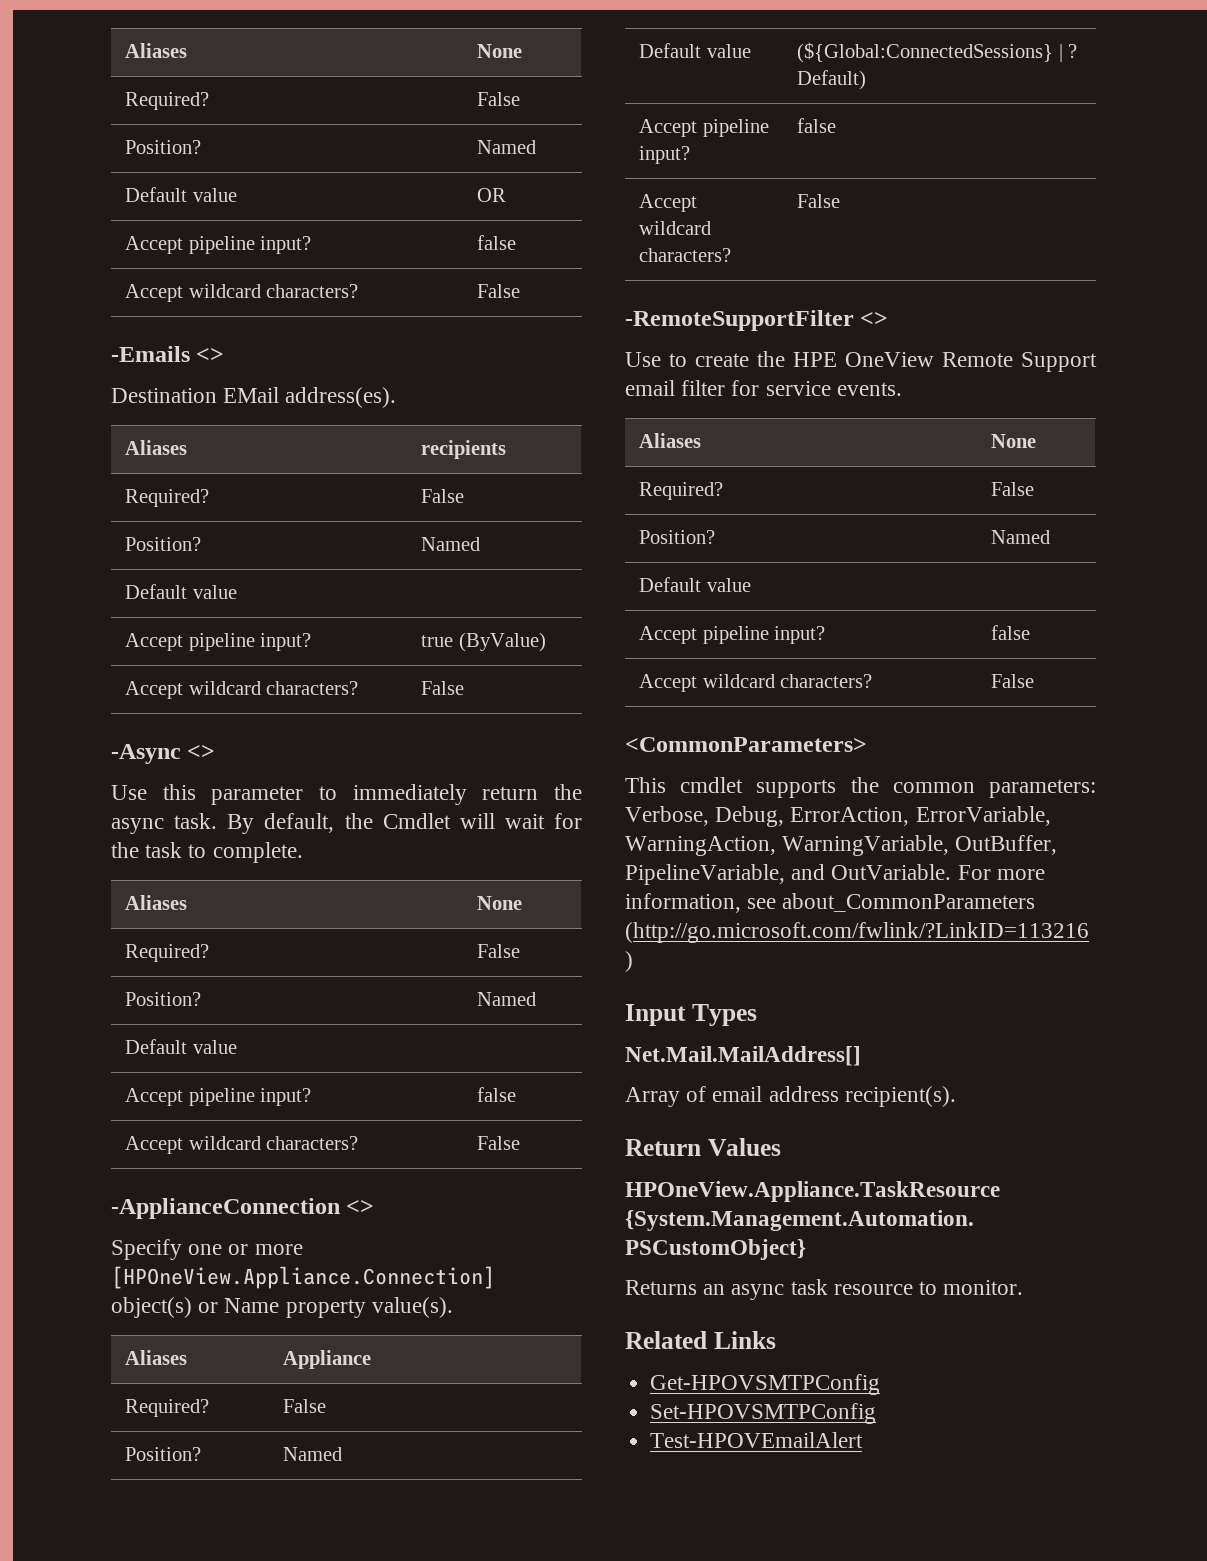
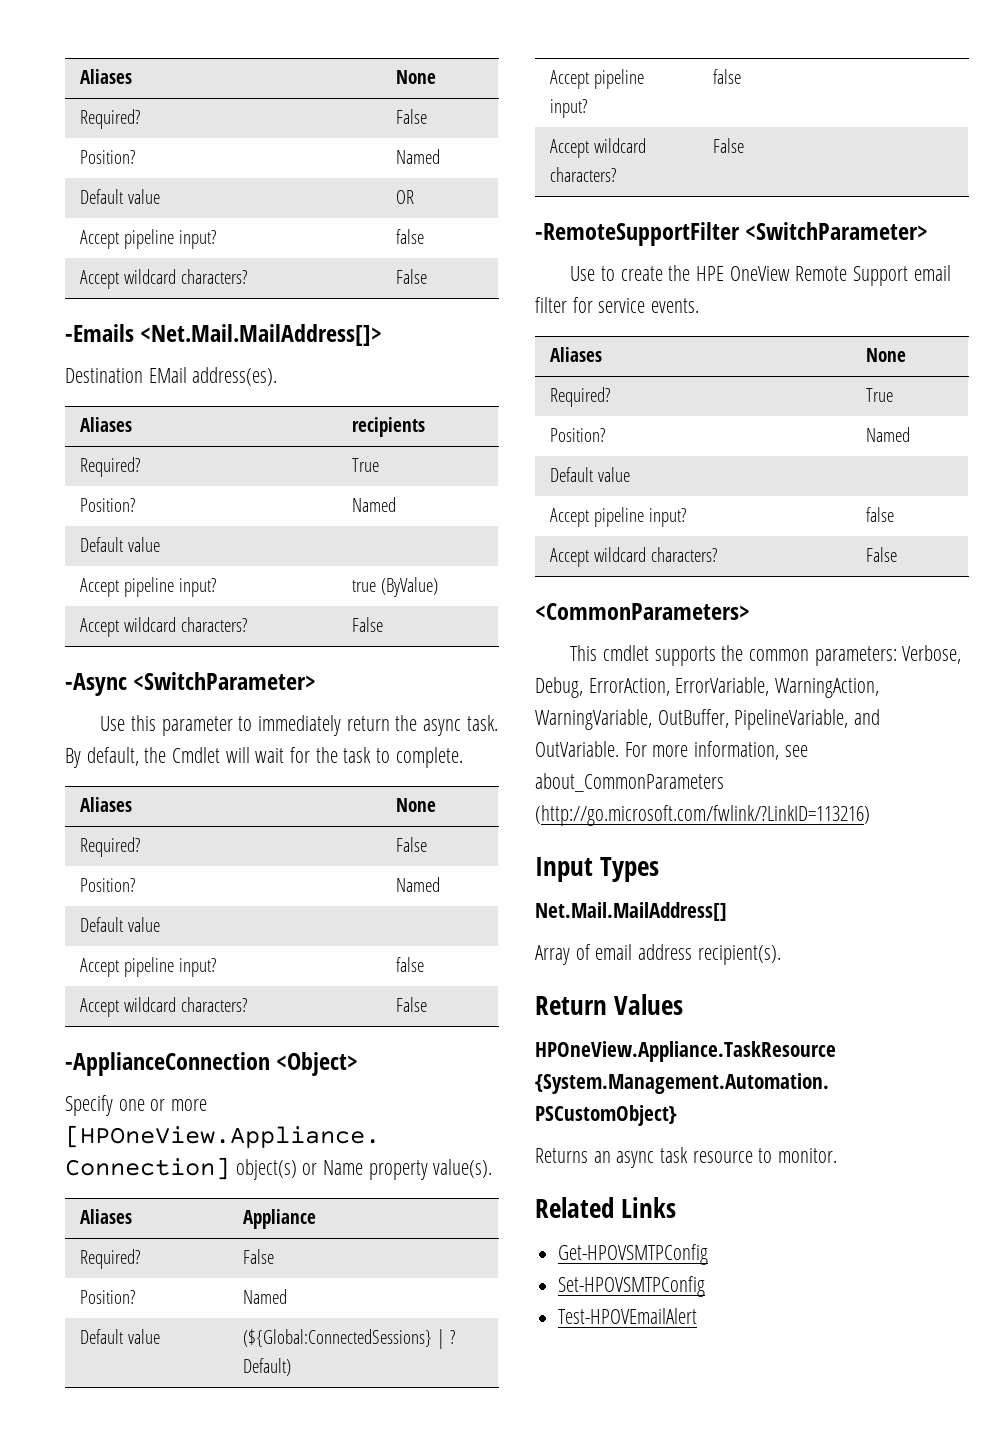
[196,348,225,362] <> -> [140,324,383,346] <Net.Mail.MailAddress[]>
[421,489,465,503] False -> [351,458,379,472] True
[187,745,216,759] <> -> [133,672,317,690] <SwitchParameter>
[346,1200,375,1214] <> -> [276,1052,359,1076] <Object>
[860,312,889,326] <> -> [745,222,929,240] <SwitchParameter>
[991,482,1035,496] False -> [865,388,893,402] True

